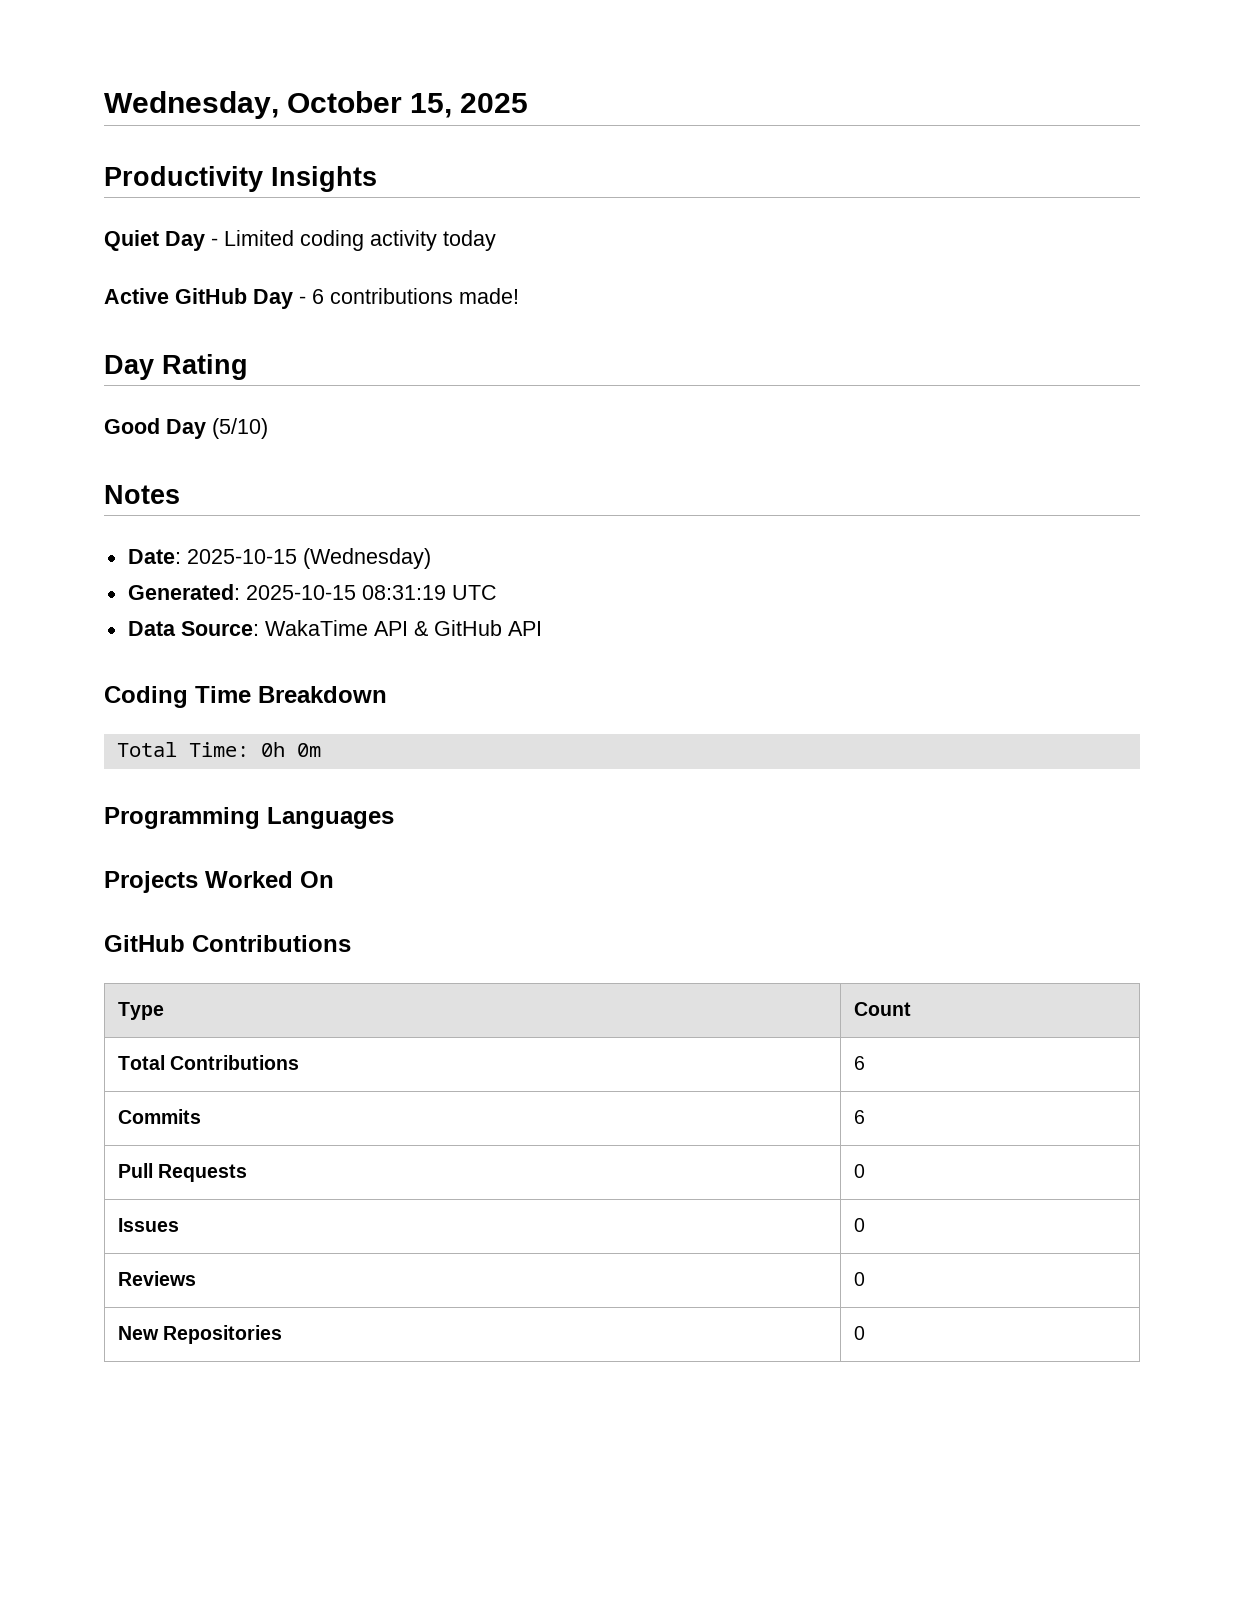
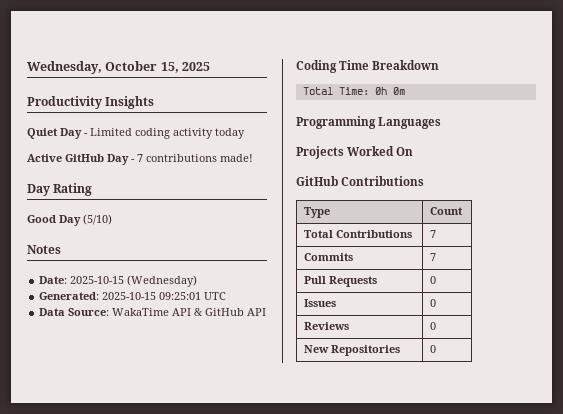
[312,289,324,304] 6 -> [137,154,143,162] 7
[361,585,446,600] 08:31:19 -> [159,292,202,300] 09:25:01
[853,1056,865,1070] 6 -> [430,230,437,238] 7
[853,1110,865,1124] 6 -> [430,253,437,261] 7

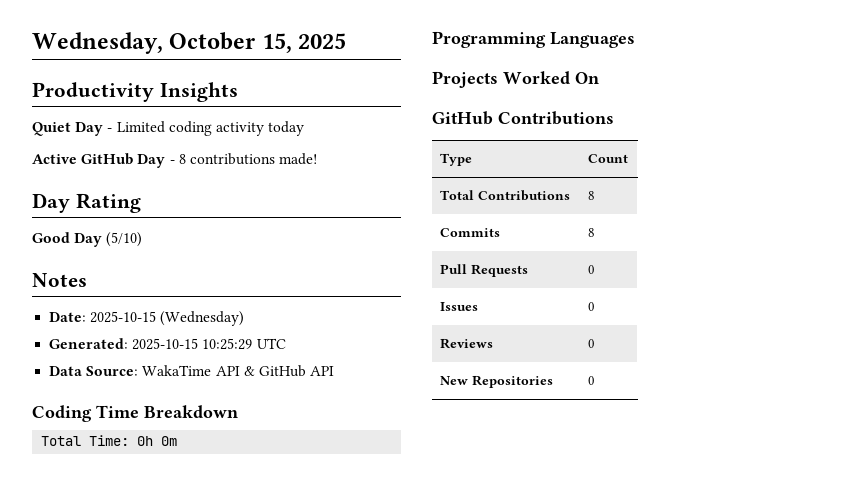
[137,154,143,162] 7 -> [178,154,186,164] 8
[159,292,202,300] 09:25:01 -> [202,338,253,350] 10:25:29
[430,230,437,238] 7 -> [588,191,596,200] 8
[430,253,437,261] 7 -> [588,228,596,237] 8

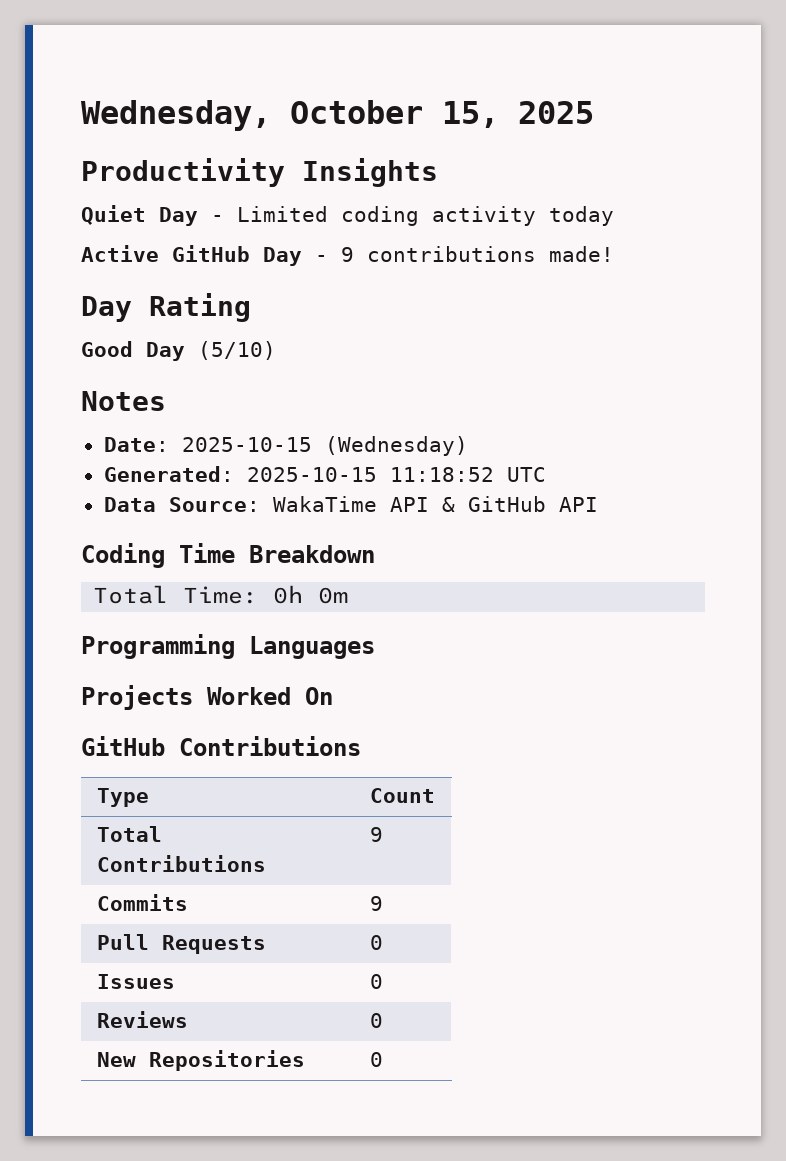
[178,154,186,164] 8 -> [341,247,354,262] 9
[202,338,253,350] 10:25:29 -> [389,467,494,482] 11:18:52
[588,191,596,200] 8 -> [369,827,383,842] 9
[588,228,596,237] 8 -> [369,896,383,911] 9

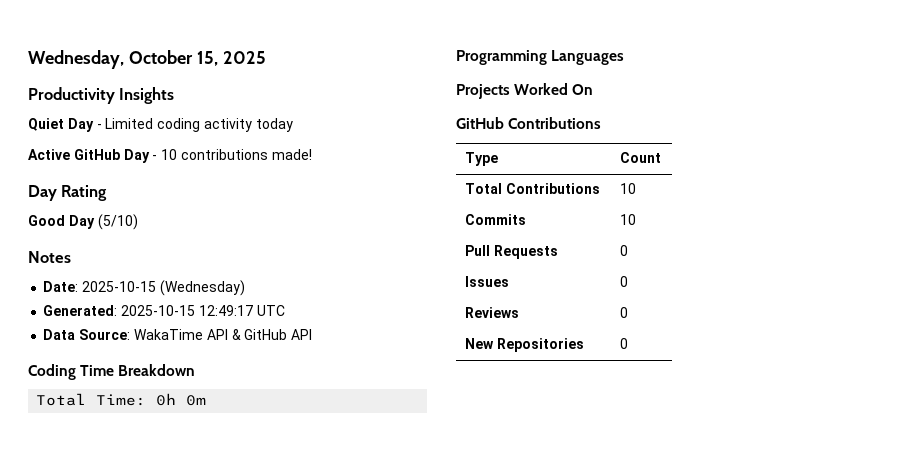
[341,247,354,262] 9 -> [161,149,178,160] 10
[389,467,494,482] 11:18:52 -> [198,305,253,316] 12:49:17
[369,827,383,842] 9 -> [620,183,637,194] 10
[369,896,383,911] 9 -> [620,214,637,225] 10

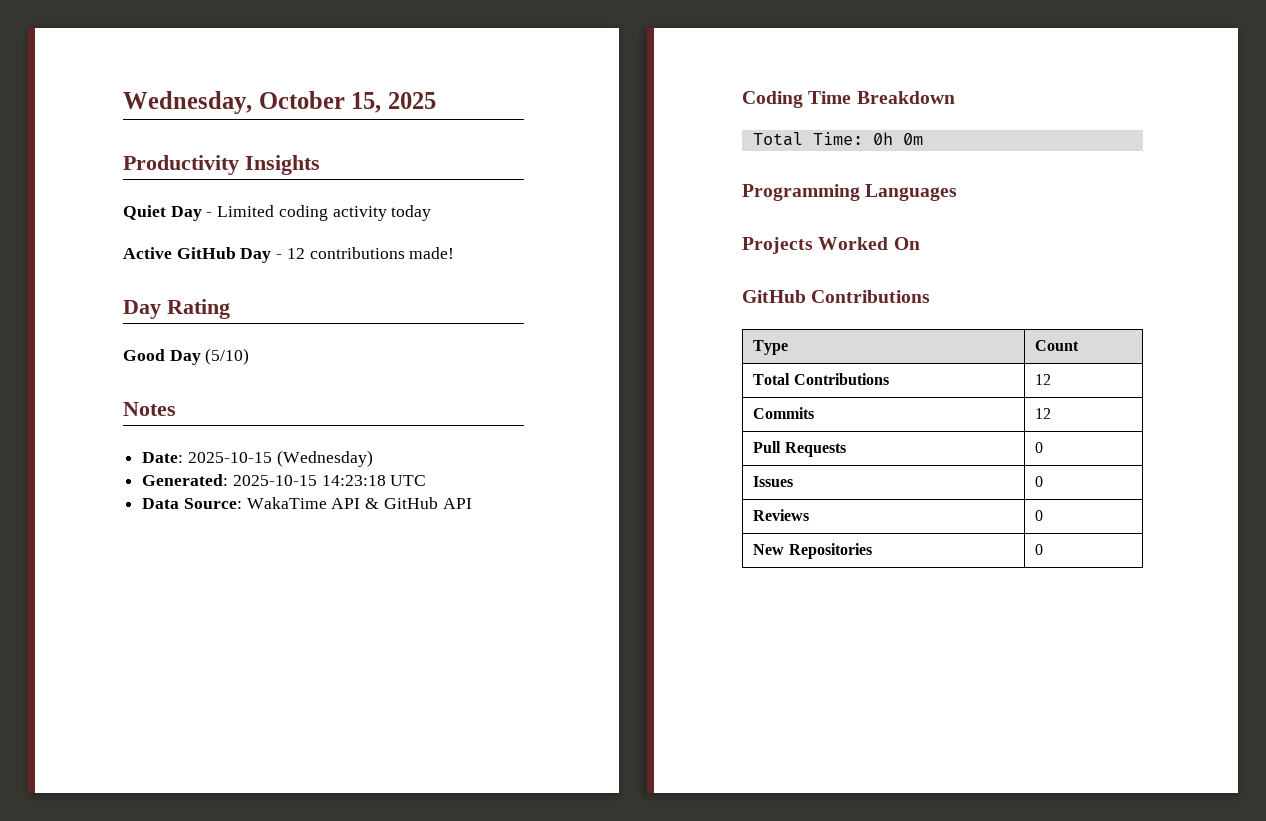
[161,149,178,160] 10 -> [286,248,305,259] 12
[198,305,253,316] 12:49:17 -> [321,475,386,486] 14:23:18
[620,183,637,194] 10 -> [1035,374,1052,385] 12
[620,214,637,225] 10 -> [1035,408,1052,419] 12

